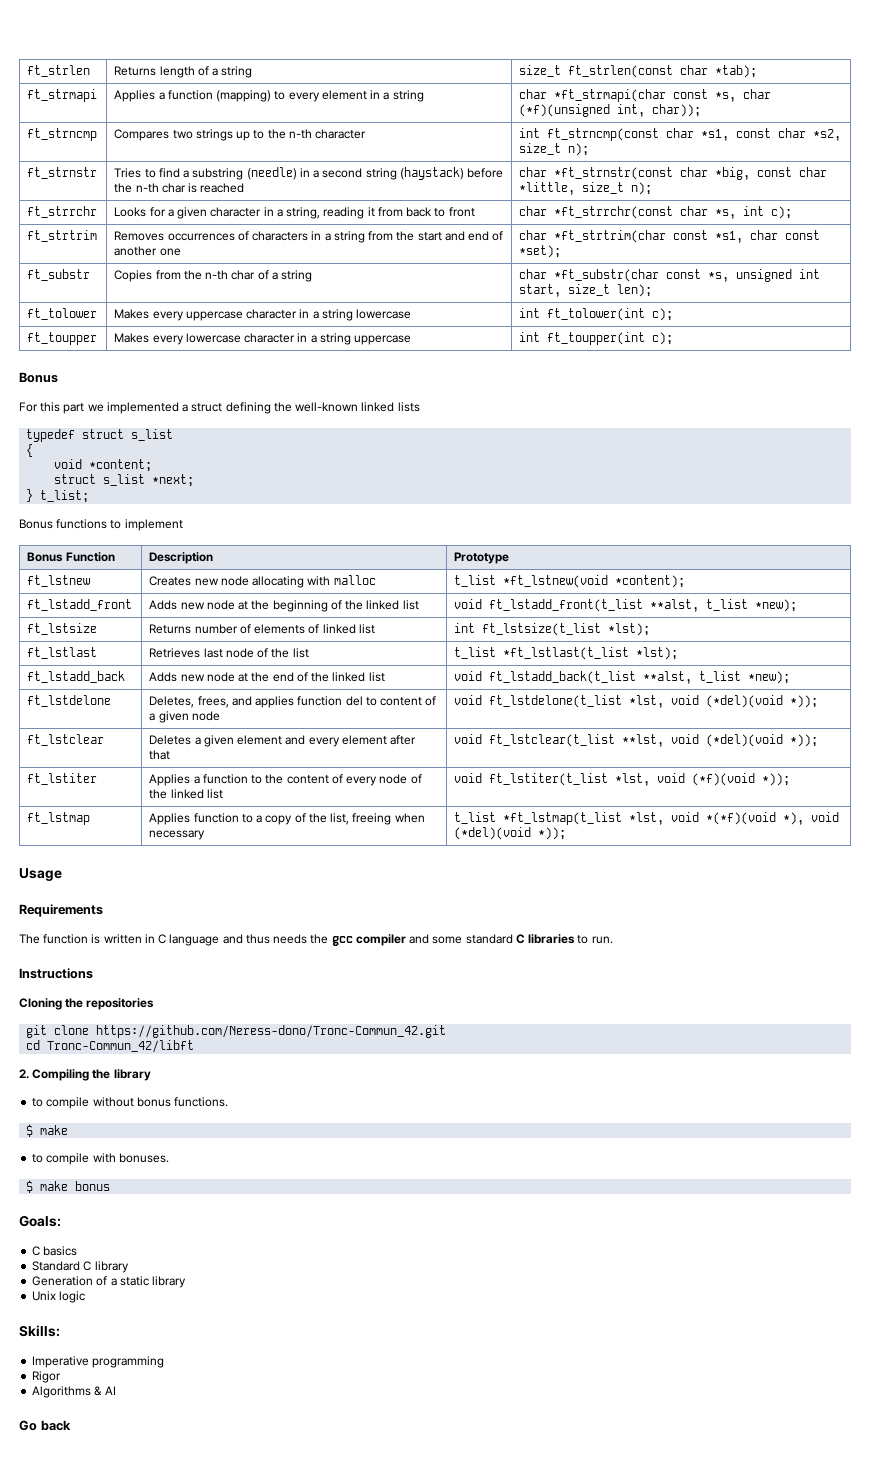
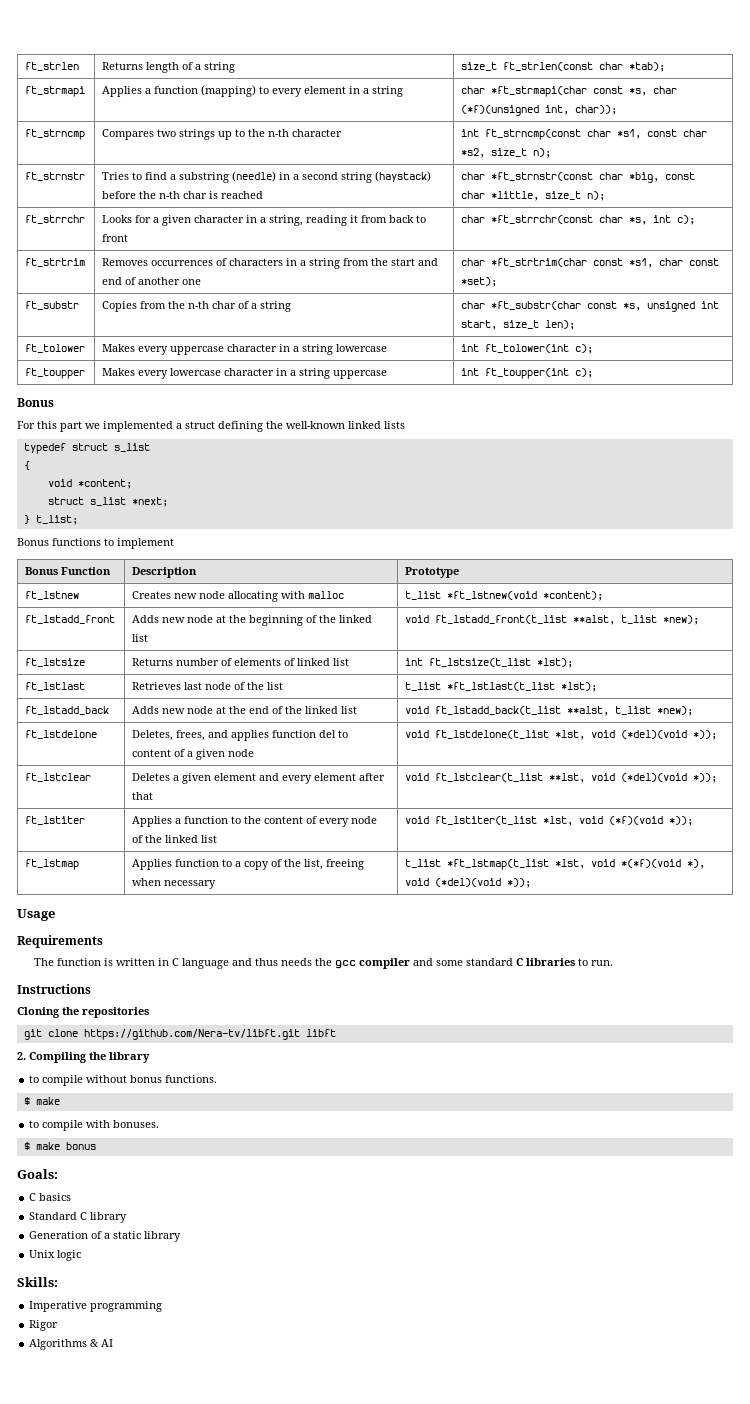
[96,1025,447,1038] [26,1040,195,1053] https://github.com/Neress-dono/Tronc-Commun_42.git // cd Tronc-Commun_42/libft -> [83,1029,336,1040] https://github.com/Nera-tv/libft.git libft
[19,1420,71,1431] // Go back -> (114, 1343) none

